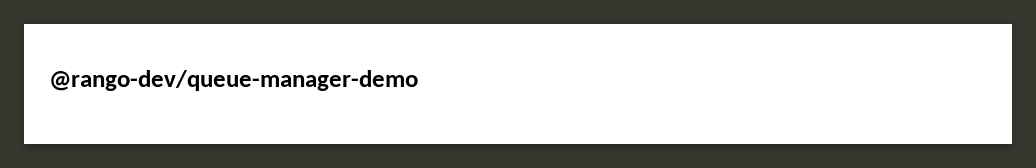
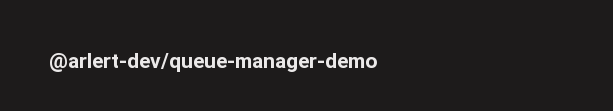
[49,70,418,91] @rango-dev/queue-manager-demo -> [49,53,378,72] @arlert-dev/queue-manager-demo

